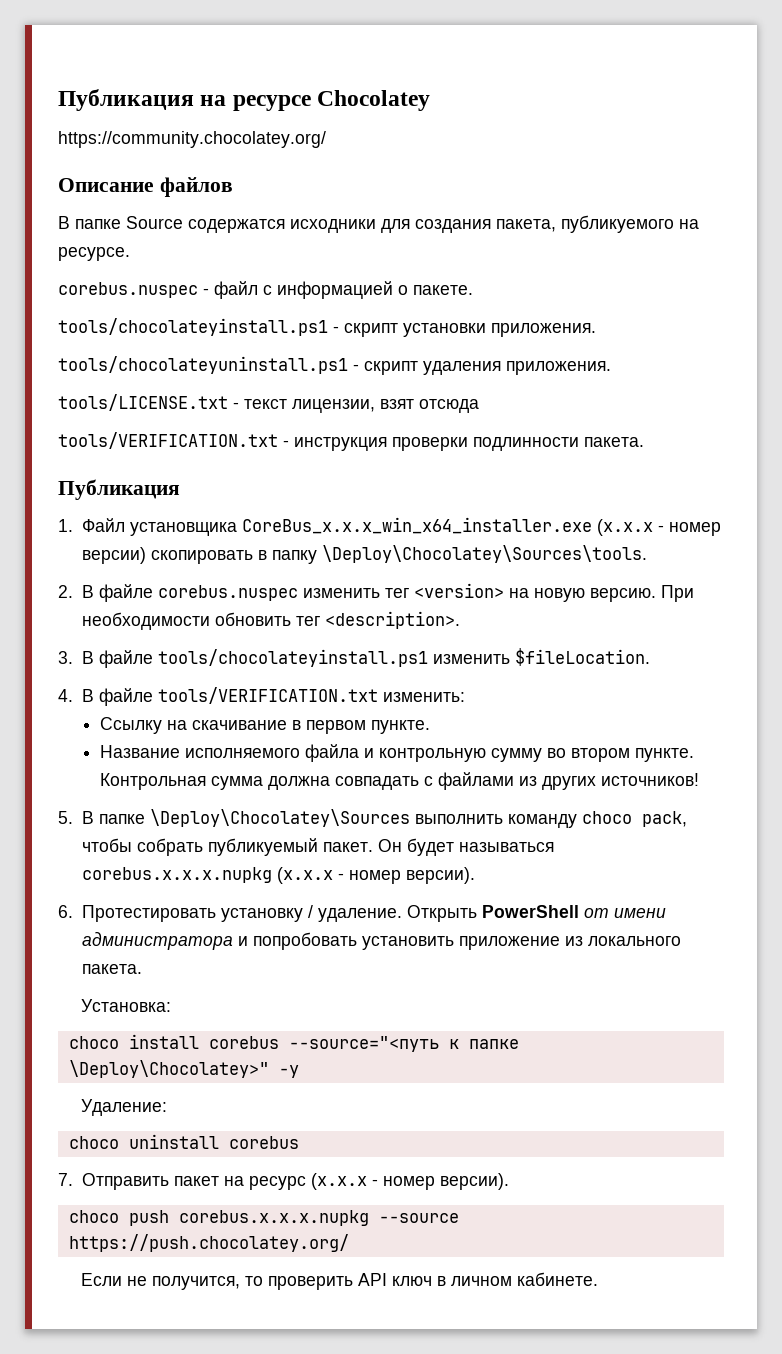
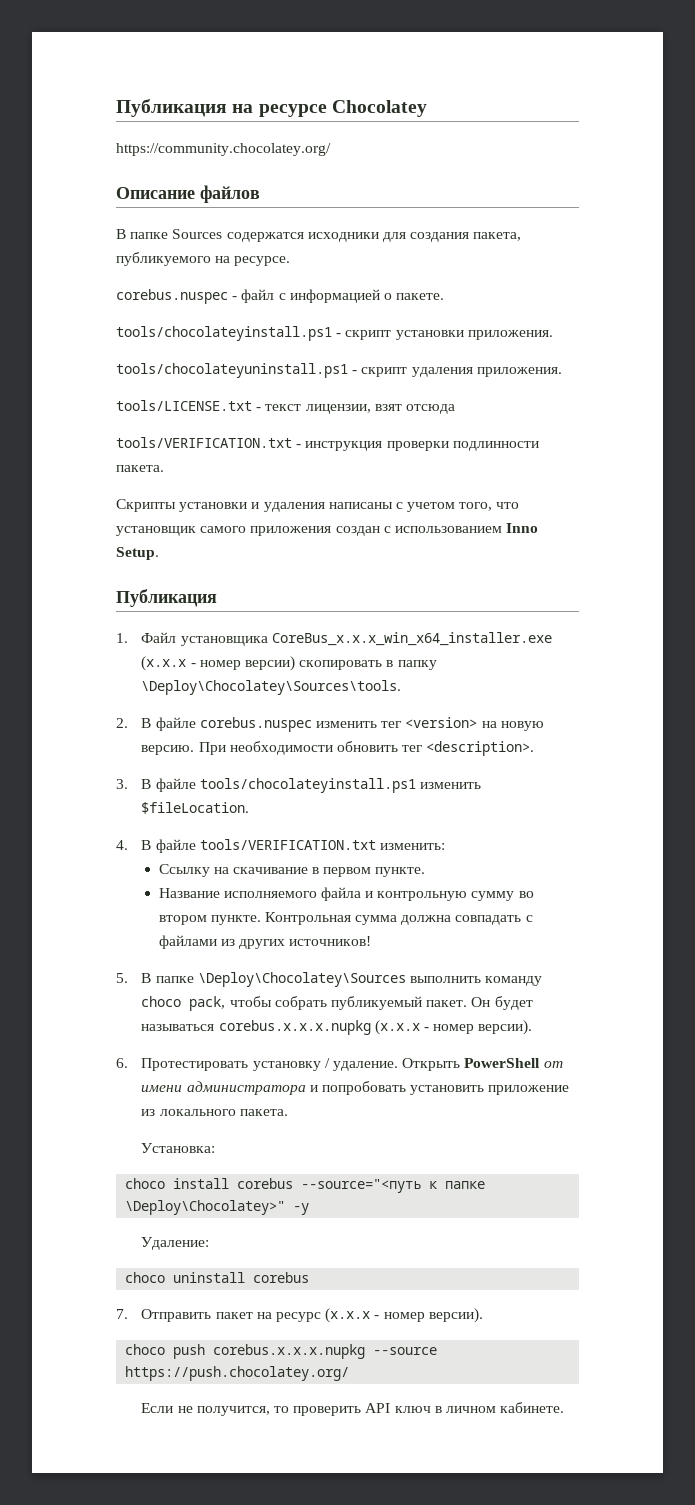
[126,216,183,229] Source -> [172,229,223,239] Sources
(644, 442) none -> [116,499,520,512] [116,523,539,536] [116,547,159,560] // Скрипты установки и удаления написаны с учетом того, что установщик самого приложения создан с использованием Inno Setup.

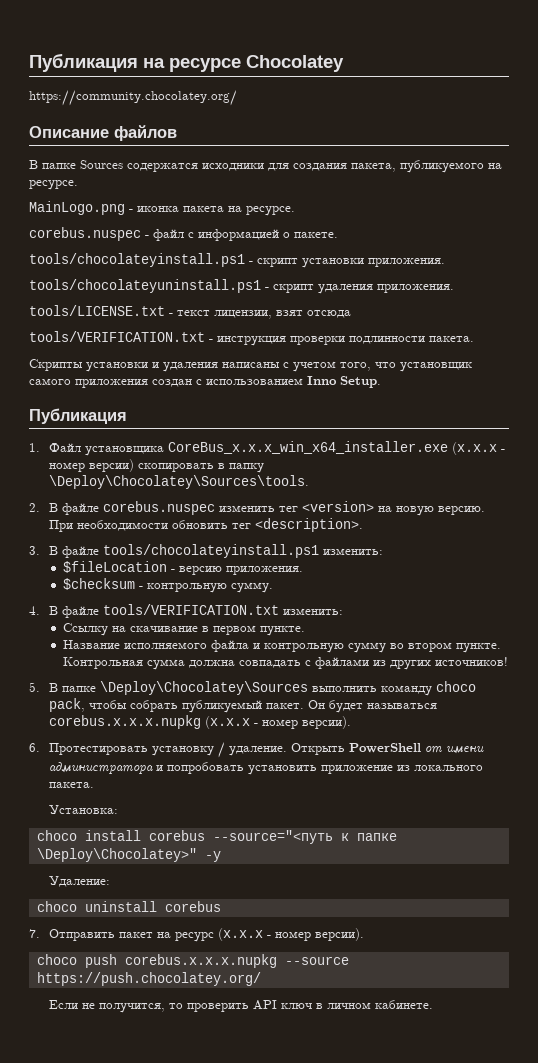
(291, 261) none -> [29,201,295,216] // MainLogo.png - иконка пакета на ресурсе.
[420,782,482,789] [141,802,250,814] изменить $fileLocation. -> [322,548,383,555] [62,561,303,575] [62,578,273,593] изменить: // $fileLocation - версию приложения. // $checksum - контрольную сумму.

